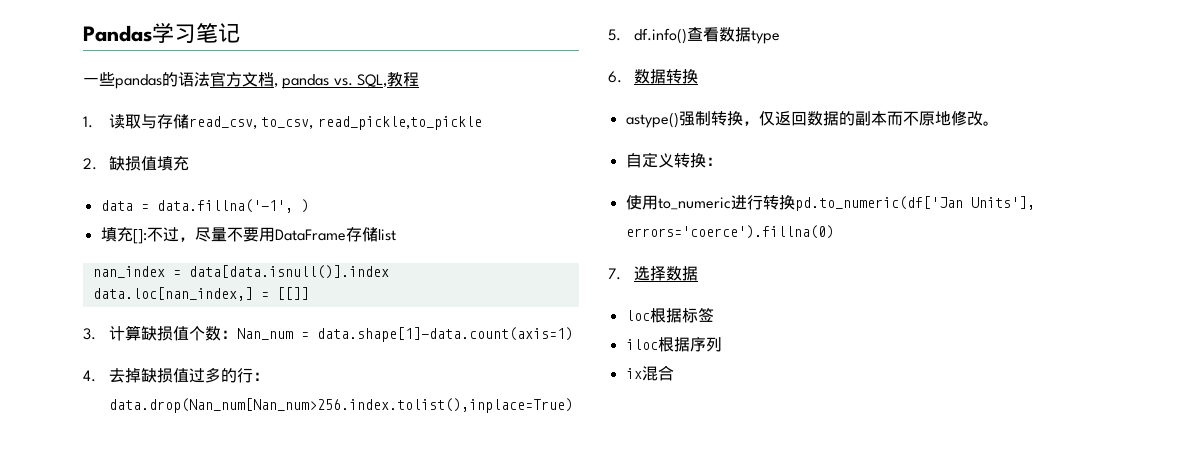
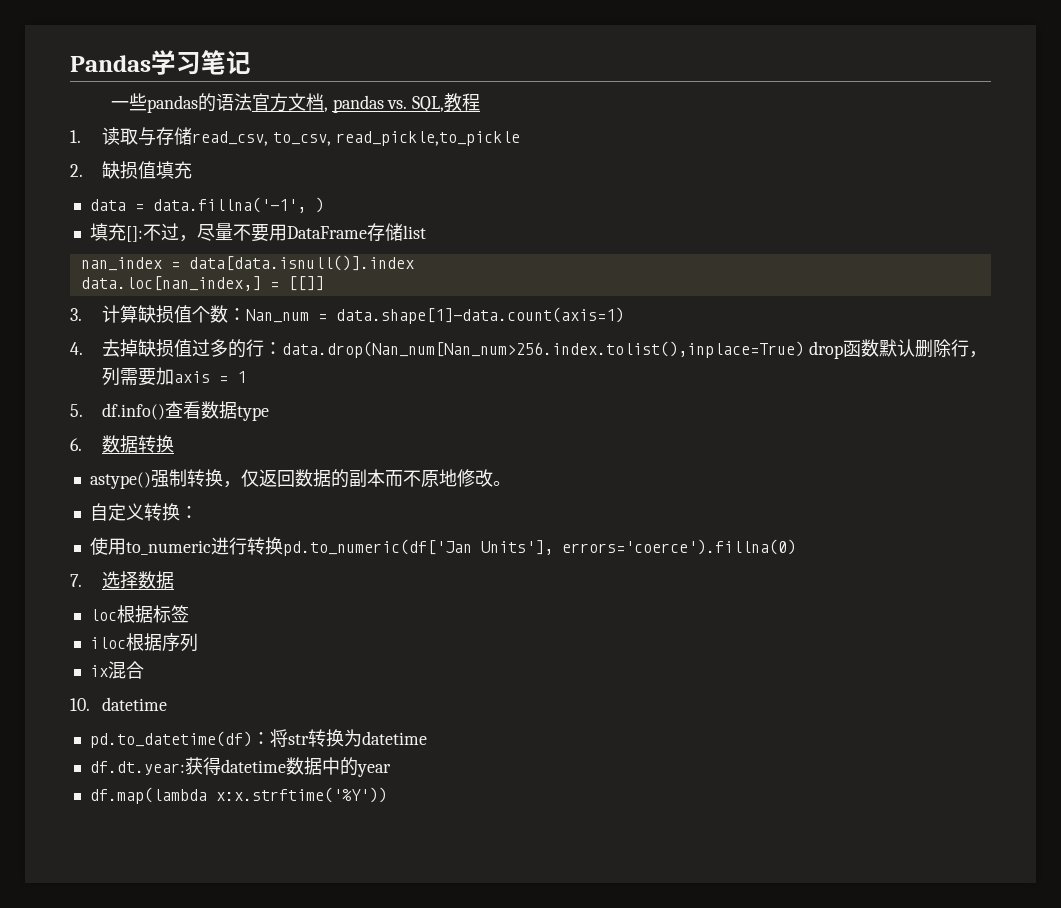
(574, 405) none -> [809,339,988,359] [102,367,247,386] drop函数默认删除行，列需要加axis = 1
(674, 373) none -> [70,697,168,711] [89,729,427,748] [89,757,391,777] [89,787,387,804] // 10. datetime // pd.to_datetime(df)：将str转换为datetime // df.dt.year:获得datetime数据中的year // df.map(lambda x:x.strftime('%Y'))

